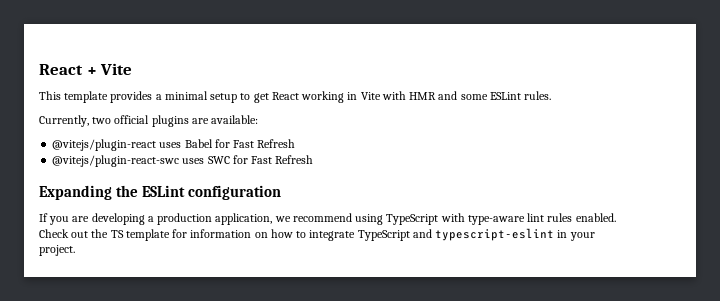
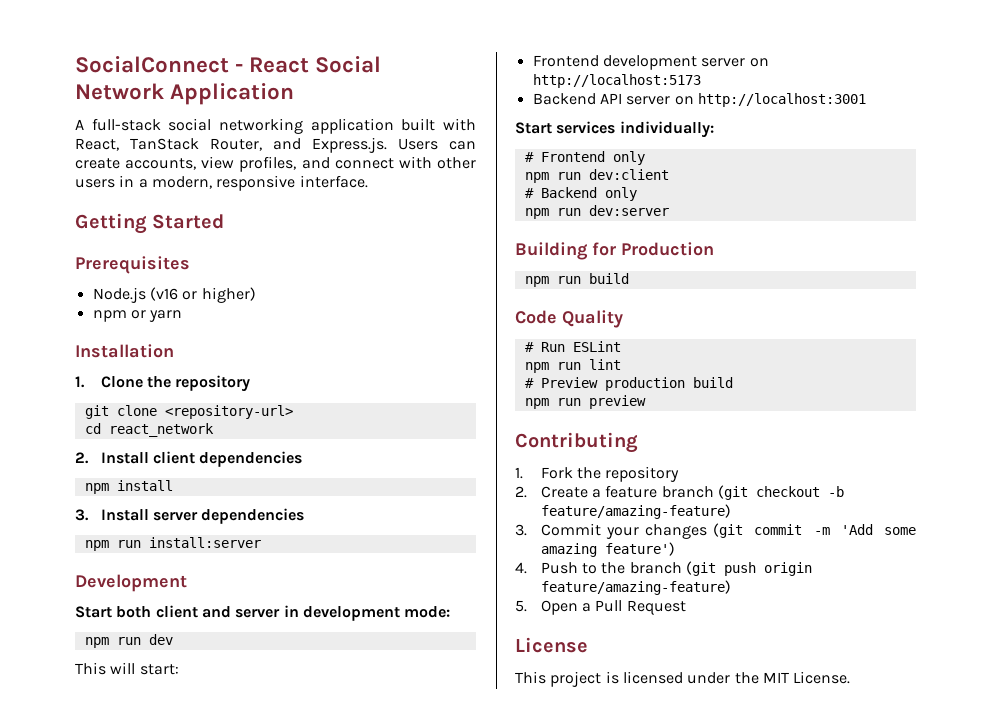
[39,63,133,75] [39,91,552,103] [39,115,259,127] [52,139,296,151] [52,155,314,167] [39,185,282,200] [39,213,616,225] [39,228,595,241] [39,245,75,256] React + Vite // This template provides a minimal setup to get React working in Vite with HMR and some ESLint rules. // Currently, two official plugins are available: // @vitejs/plugin-react uses Babel for Fast Refresh // @vitejs/plugin-react-swc uses SWC for Fast Refresh // Expanding the ESLint configuration // If you are developing a production application, we recommend using TypeScript with type-aware lint rules enabled. Check out the TS template for information on how to integrate TypeScript and typescript-eslint in your project. -> [75,56,382,73] [75,83,295,105] [75,118,477,134] [75,137,476,153] [75,156,477,172] [75,175,368,191] [75,213,225,234] [75,256,190,274] [92,287,256,303] [92,310,183,322] [75,344,174,358] [75,375,251,392] [84,405,293,419] [84,423,214,437] [75,451,303,467] [84,480,173,494] [75,508,305,524] [84,537,261,551] [75,574,187,592] [75,605,451,621] [84,634,173,648] [75,662,179,675] [532,55,769,70] [532,74,701,88] [532,93,866,107] [515,121,714,138] [524,151,645,165] [524,169,669,183] [524,187,637,201] [524,205,669,219] [515,242,714,260] [524,273,629,287] [515,310,623,328] [524,341,621,352] [524,359,621,373] [524,377,733,391] [524,395,646,409] [515,432,638,453] [515,466,680,482] [515,485,845,500] [540,504,731,519] [515,523,916,539] [540,542,675,557] [515,561,813,576] [540,580,731,595] [515,600,686,615] [515,637,588,653] [515,671,851,687] SocialConnect - React Social Network Application // A full-stack social networking application built with React, TanStack Router, and Express.js. Users can create accounts, view profiles, and connect with other users in a modern, responsive interface. // Getting Started // Prerequisites // Node.js (v16 or higher) // npm or yarn // Installation // 1. Clone the repository // git clone <repository-url> // cd react_network // 2. Install client dependencies // npm install // 3. Install server dependencies // npm run install:server // Development // Start both client and server in development mode: // npm run dev // This will start: // Frontend development server on http://localhost:5173 // Backend API server on http://localhost:3001 // Start services individually: // # Frontend only // npm run dev:client // # Backend only // npm run dev:server // Building for Production // npm run build // Code Quality // # Run ESLint // npm run lint // # Preview production build // npm run preview // Contributing // 1. Fork the repository // 2. Create a feature branch (git checkout -b feature/amazing-feature) // 3. Commit your changes (git commit -m 'Add some amazing feature') // 4. Push to the branch (git push origin feature/amazing-feature) // 5. Open a Pull Request // License // This project is licensed under the MIT License.

